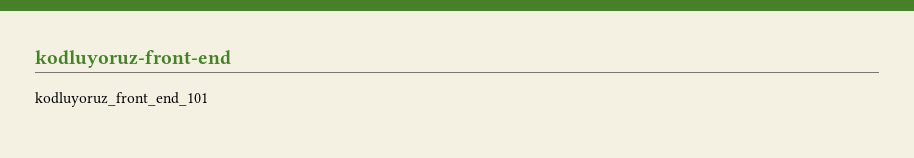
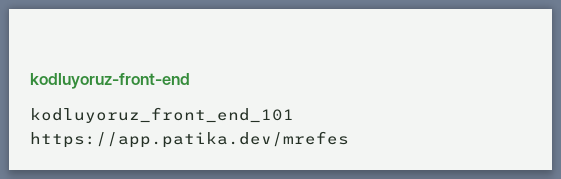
(208, 99) none -> [30,131,349,148] // https://app.patika.dev/mrefes

